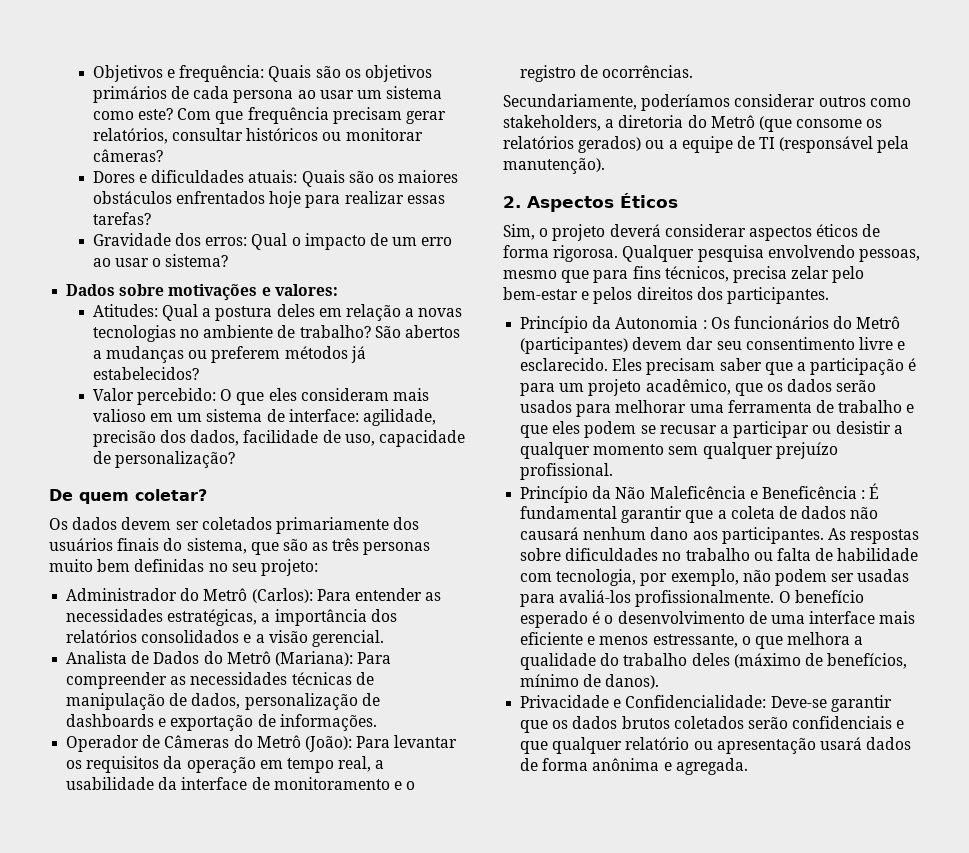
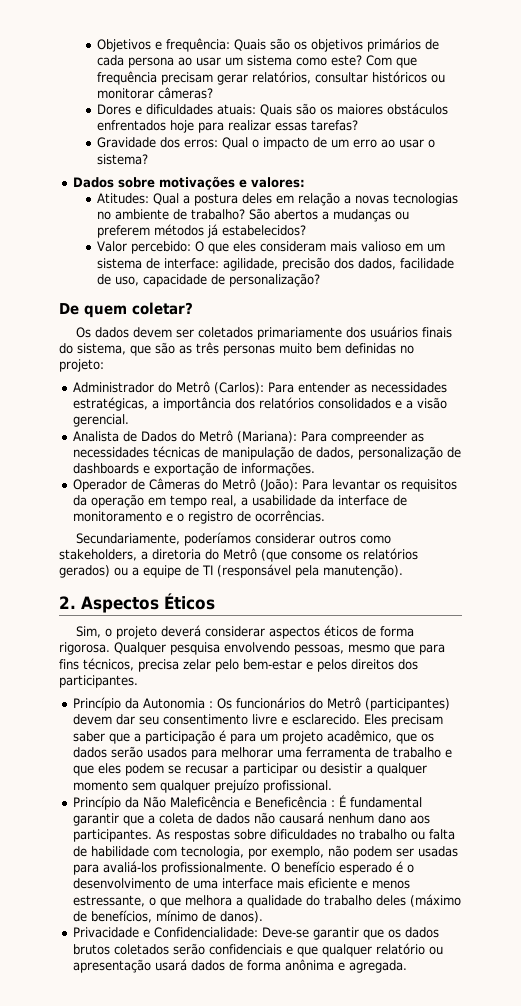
[231,563,257,572] seu -> (414, 349) none

